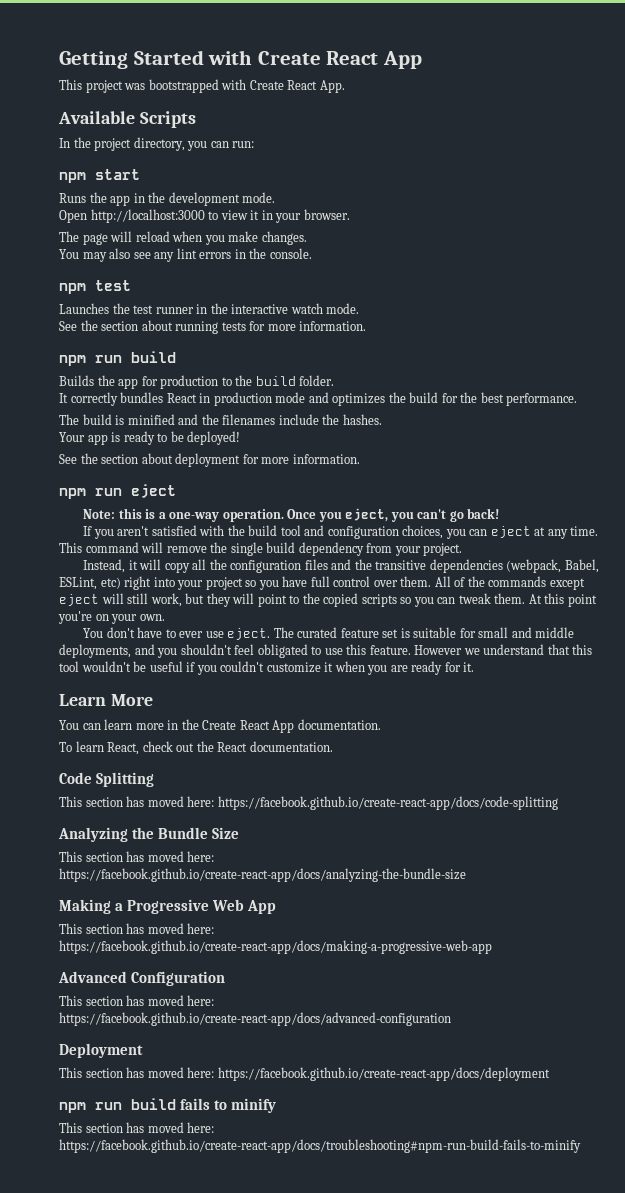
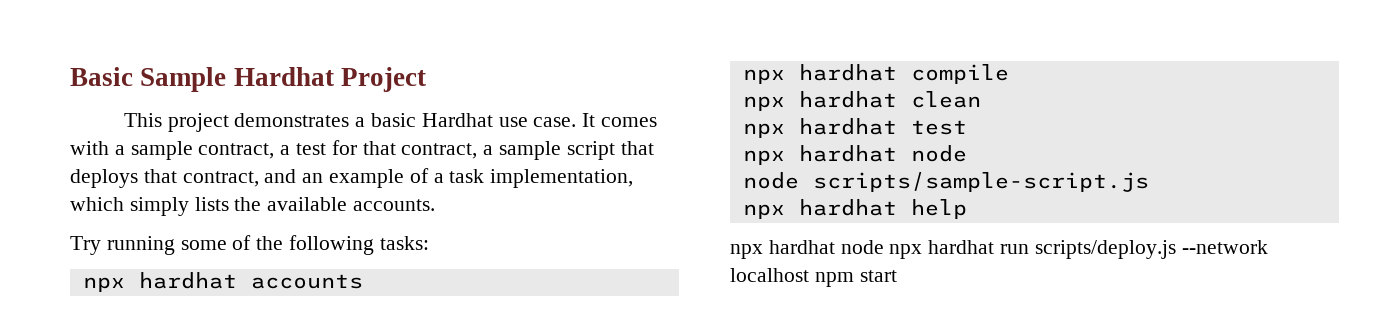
[59,50,422,69] [59,79,345,93] [58,111,196,128] [59,137,255,151] [59,169,140,183] [59,192,276,206] [59,209,350,223] [59,231,307,245] [59,248,312,262] [59,280,131,294] [59,303,360,314] [59,320,367,334] [59,351,176,366] [59,375,335,389] [59,392,578,406] [59,414,382,425] [59,431,241,445] [59,453,360,467] [59,484,176,499] [83,508,500,522] [83,525,599,539] [59,542,463,556] [83,559,599,573] [59,576,585,590] [59,593,597,607] [58,611,165,624] [83,627,575,640] [59,644,593,658] [59,661,475,675] [59,694,153,706] [59,719,381,733] [59,741,333,755] [59,772,155,787] [59,796,558,810] [58,827,240,842] [59,851,215,862] [59,868,466,882] [59,899,277,914] [59,923,215,934] [59,940,492,954] [58,971,226,986] [59,995,215,1006] [59,1012,451,1026] [59,1043,143,1058] [59,1067,550,1081] [59,1098,277,1113] [59,1122,215,1133] [59,1139,581,1153] Getting Started with Create React App // This project was bootstrapped with Create React App. // Available Scripts // In the project directory, you can run: // npm start // Runs the app in the development mode. // Open http://localhost:3000 to view it in your browser. // The page will reload when you make changes. // You may also see any lint errors in the console. // npm test // Launches the test runner in the interactive watch mode. // See the section about running tests for more information. // npm run build // Builds the app for production to the build folder. // It correctly bundles React in production mode and optimizes the build for the best performance. // The build is minified and the filenames include the hashes. // Your app is ready to be deployed! // See the section about deployment for more information. // npm run eject // Note: this is a one-way operation. Once you eject, you can't go back! // If you aren't satisfied with the build tool and configuration choices, you can eject at any time. This command will remove the single build dependency from your project. // Instead, it will copy all the configuration files and the transitive dependencies (webpack, Babel, ESLint, etc) right into your project so you have full control over them. All of the commands except eject will still work, but they will point to the copied scripts so you can tweak them. At this point you're on your own. // You don't have to ever use eject. The curated feature set is suitable for small and middle deployments, and you shouldn't feel obligated to use this feature. However we understand that this tool wouldn't be useful if you couldn't customize it when you are ready for it. // Learn More // You can learn more in the Create React App documentation. // To learn React, check out the React documentation. // Code Splitting // This section has moved here: https://facebook.github.io/create-react-app/docs/code-splitting // Analyzing the Bundle Size // This section has moved here: https://facebook.github.io/create-react-app/docs/analyzing-the-bundle-size // Making a Progressive Web App // This section has moved here: https://facebook.github.io/create-react-app/docs/making-a-progressive-web-app // Advanced Configuration // This section has moved here: https://facebook.github.io/create-react-app/docs/advanced-configuration // Deployment // This section has moved here: https://facebook.github.io/create-react-app/docs/deployment // npm run build fails to minify // This section has moved here: https://facebook.github.io/create-react-app/docs/troubleshooting#npm-run-build-fails-to-minify -> [70,67,426,92] [123,113,657,132] [70,140,654,160] [70,168,634,188] [70,197,436,216] [70,235,429,255] [82,272,363,292] [742,64,1009,84] [742,91,981,111] [742,118,967,138] [742,145,967,165] [742,172,1149,192] [742,199,967,219] [730,240,1268,259] [730,268,897,287] Basic Sample Hardhat Project // This project demonstrates a basic Hardhat use case. It comes with a sample contract, a test for that contract, a sample script that deploys that contract, and an example of a task implementation, which simply lists the available accounts. // Try running some of the following tasks: // npx hardhat accounts // npx hardhat compile // npx hardhat clean // npx hardhat test // npx hardhat node // node scripts/sample-script.js // npx hardhat help // npx hardhat node npx hardhat run scripts/deploy.js --network localhost npm start

